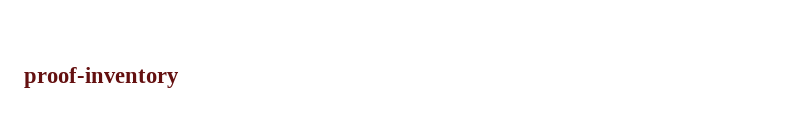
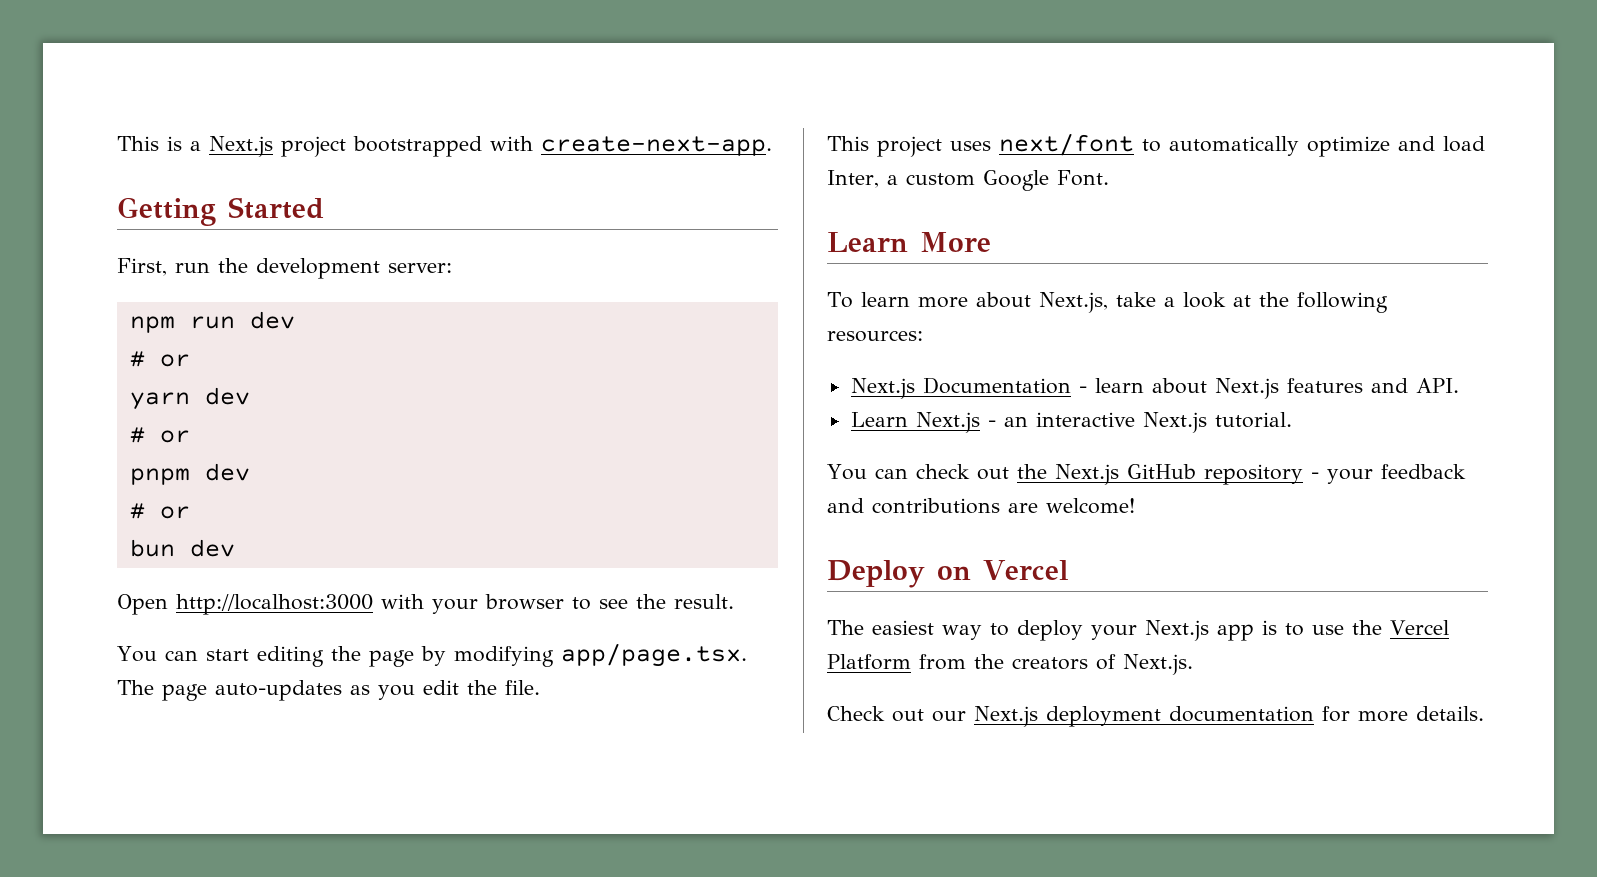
[24,67,179,88] proof-inventory -> [117,136,772,157] [117,197,324,226] [117,258,452,279] [129,311,295,333] [129,351,190,367] [129,387,250,410] [129,427,190,443] [129,463,250,485] [129,503,190,519] [129,539,235,557] [117,594,734,615] [117,643,747,667] [117,680,540,701] [827,133,1485,157] [827,170,1109,191] [827,232,991,252] [827,292,1388,313] [827,330,923,342] [850,377,1459,399] [850,412,1292,433] [827,464,1466,485] [827,498,1135,514] [827,560,1068,588] [827,620,1449,641] [827,654,1193,675] [827,706,1484,727] This is a Next.js project bootstrapped with create-next-app. // Getting Started // First, run the development server: // npm run dev // # or // yarn dev // # or // pnpm dev // # or // bun dev // Open http://localhost:3000 with your browser to see the result. // You can start editing the page by modifying app/page.tsx. The page auto-updates as you edit the file. // This project uses next/font to automatically optimize and load Inter, a custom Google Font. // Learn More // To learn more about Next.js, take a look at the following resources: // Next.js Documentation - learn about Next.js features and API. // Learn Next.js - an interactive Next.js tutorial. // You can check out the Next.js GitHub repository - your feedback and contributions are welcome! // Deploy on Vercel // The easiest way to deploy your Next.js app is to use the Vercel Platform from the creators of Next.js. // Check out our Next.js deployment documentation for more details.

